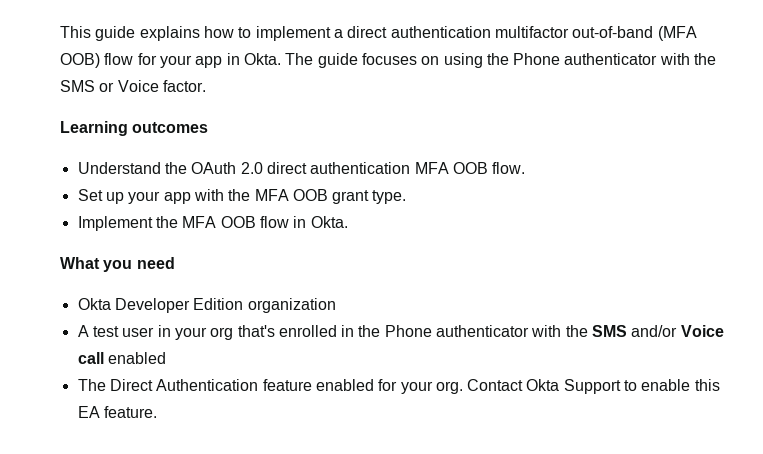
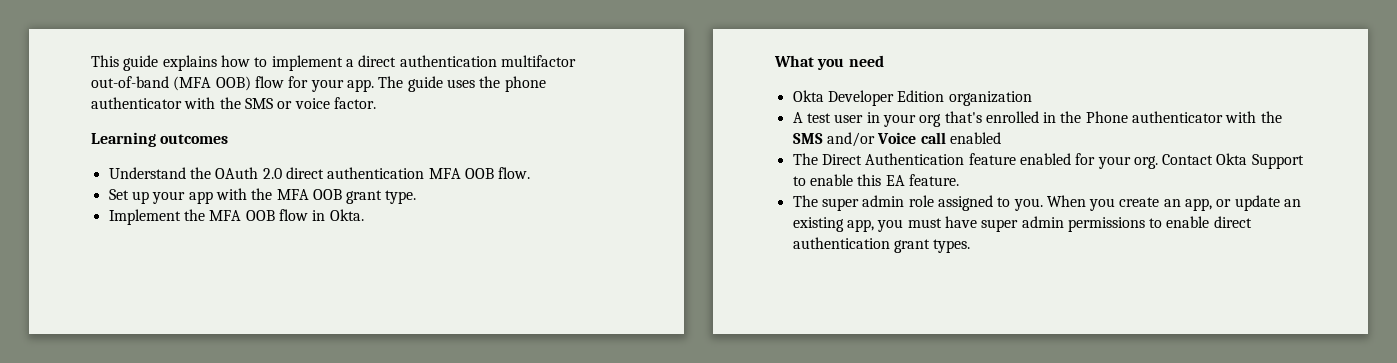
[195,53,561,68] app in Okta. The guide focuses on using the Phone -> [346,76,546,92] app. The guide uses the phone
[117,80,159,92] Voice -> [294,98,330,109] voice
(157, 412) none -> [792,195,1302,211] [792,216,1252,232] [792,237,971,253] // The super admin role assigned to you. When you create an app, or update an existing app, you must have super admin permissions to enable direct authentication grant types.

